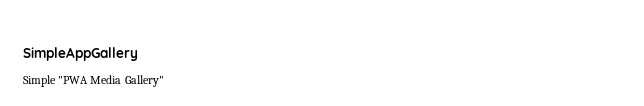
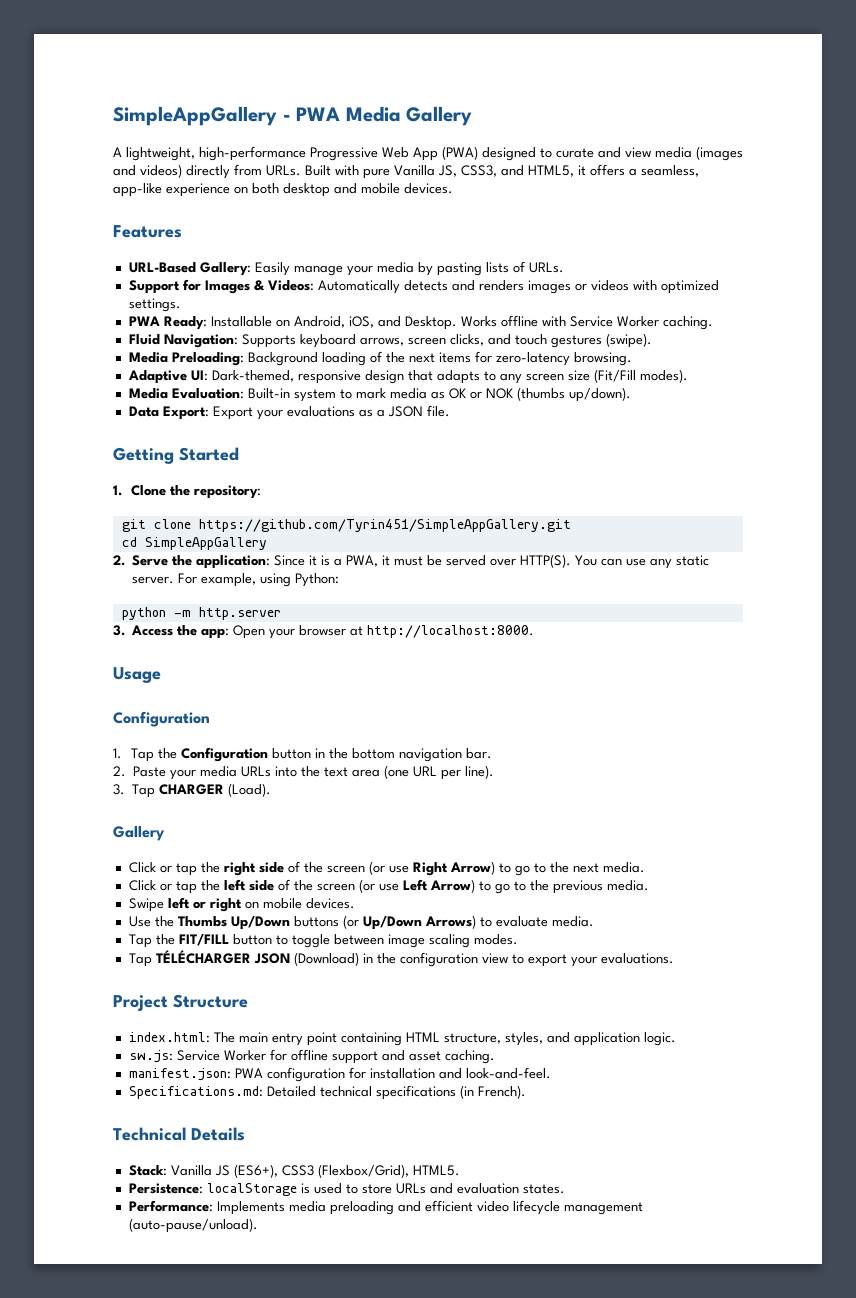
[23,47,138,61] [23,75,164,87] SimpleAppGallery // Simple "PWA Media Gallery" -> [113,106,473,126] [113,146,743,161] [113,164,699,179] [113,183,453,197] [113,225,182,238] [128,261,564,276] [128,279,719,294] [128,298,181,312] [128,315,713,330] [128,333,652,348] [128,351,632,366] [127,369,688,384] [128,387,631,402] [128,405,450,420] [113,447,239,464] [113,485,261,499] [121,519,571,532] [121,537,267,550] [113,554,710,569] [132,573,340,587] [121,607,281,620] [113,625,535,639] [113,667,161,683] [113,711,210,727] [113,747,492,762] [113,765,495,780] [113,783,272,798] [113,826,165,841] [128,861,645,876] [128,879,649,894] [128,897,355,912] [128,915,594,930] [128,934,518,948] [128,950,674,967] [113,994,248,1011] [128,1032,676,1046] [128,1049,495,1064] [128,1067,551,1082] [128,1085,526,1100] [113,1127,245,1141] [128,1164,460,1178] [128,1183,565,1196] [128,1200,643,1215] [128,1218,258,1233] SimpleAppGallery - PWA Media Gallery // A lightweight, high-performance Progressive Web App (PWA) designed to curate and view media (images and videos) directly from URLs. Built with pure Vanilla JS, CSS3, and HTML5, it offers a seamless, app-like experience on both desktop and mobile devices. // Features // URL-Based Gallery: Easily manage your media by pasting lists of URLs. // Support for Images & Videos: Automatically detects and renders images or videos with optimized settings. // PWA Ready: Installable on Android, iOS, and Desktop. Works offline with Service Worker caching. // Fluid Navigation: Supports keyboard arrows, screen clicks, and touch gestures (swipe). // Media Preloading: Background loading of the next items for zero-latency browsing. // Adaptive UI: Dark-themed, responsive design that adapts to any screen size (Fit/Fill modes). // Media Evaluation: Built-in system to mark media as OK or NOK (thumbs up/down). // Data Export: Export your evaluations as a JSON file. // Getting Started // 1. Clone the repository: // git clone https://github.com/Tyrin451/SimpleAppGallery.git // cd SimpleAppGallery // 2. Serve the application: Since it is a PWA, it must be served over HTTP(S). You can use any static server. For example, using Python: // python -m http.server // 3. Access the app: Open your browser at http://localhost:8000. // Usage // Configuration // 1. Tap the Configuration button in the bottom navigation bar. // 2. Paste your media URLs into the text area (one URL per line). // 3. Tap CHARGER (Load). // Gallery // Click or tap the right side of the screen (or use Right Arrow) to go to the next media. // Click or tap the left side of the screen (or use Left Arrow) to go to the previous media. // Swipe left or right on mobile devices. // Use the Thumbs Up/Down buttons (or Up/Down Arrows) to evaluate media. // Tap the FIT/FILL button to toggle between image scaling modes. // Tap TÉLÉCHARGER JSON (Download) in the configuration view to export your evaluations. // Project Structure // index.html: The main entry point containing HTML structure, styles, and application logic. // sw.js: Service Worker for offline support and asset caching. // manifest.json: PWA configuration for installation and look-and-feel. // Specifications.md: Detailed technical specifications (in French). // Technical Details // Stack: Vanilla JS (ES6+), CSS3 (Flexbox/Grid), HTML5. // Persistence: localStorage is used to store URLs and evaluation states. // Performance: Implements media preloading and efficient video lifecycle management (auto-pause/unload).

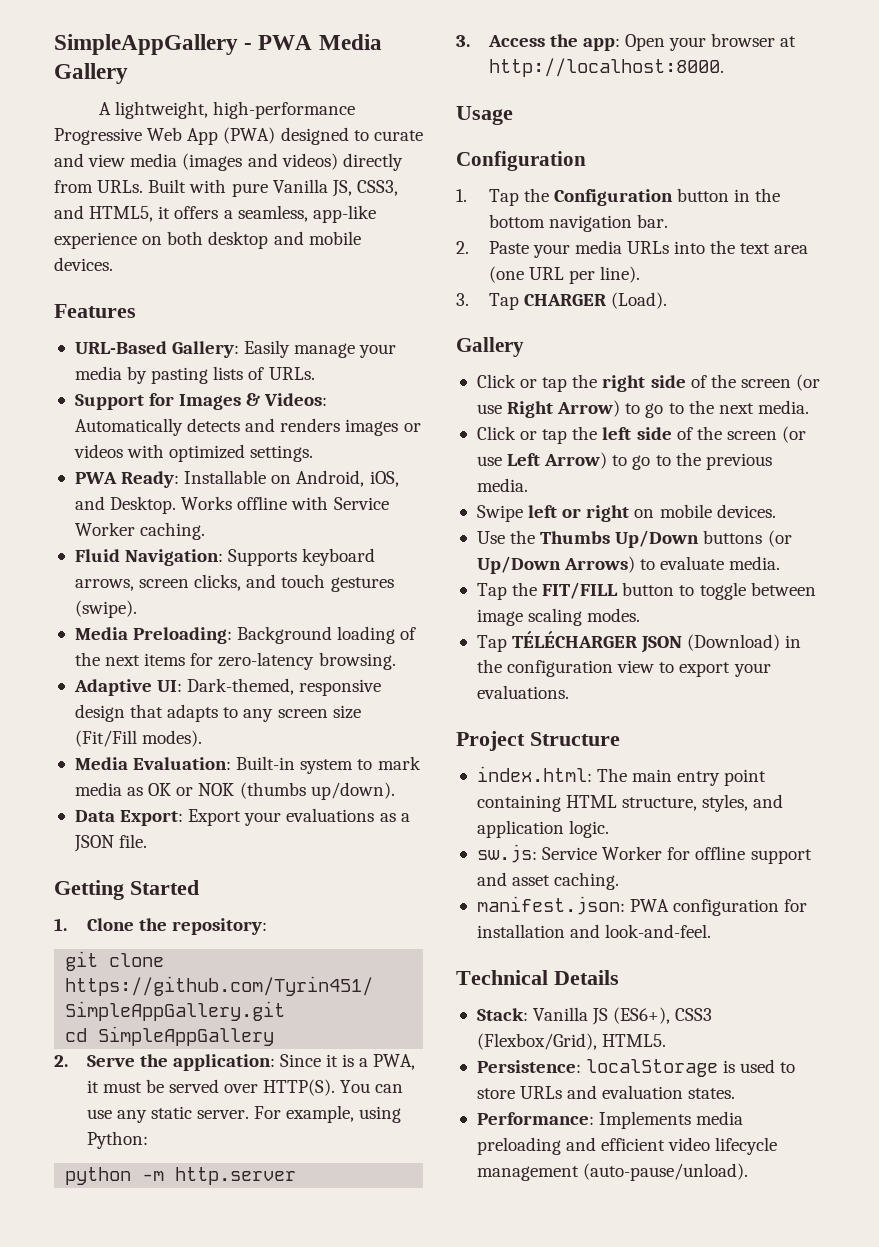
[128,1085,526,1100] // Specifications.md: Detailed technical specifications (in French). -> (712, 931) none

